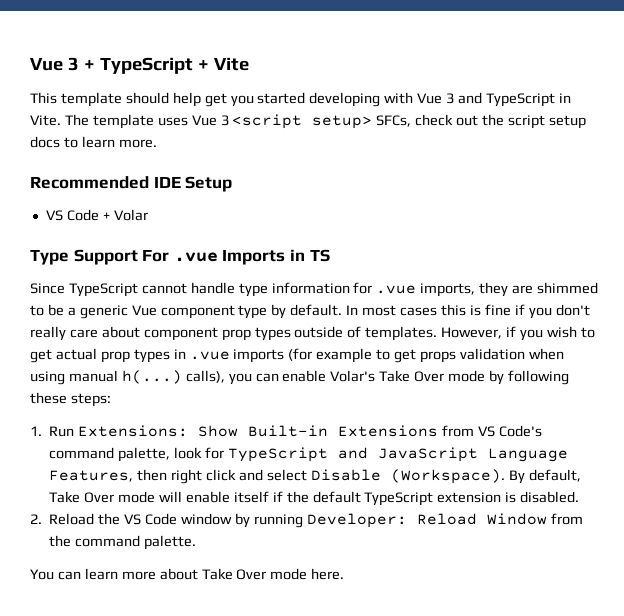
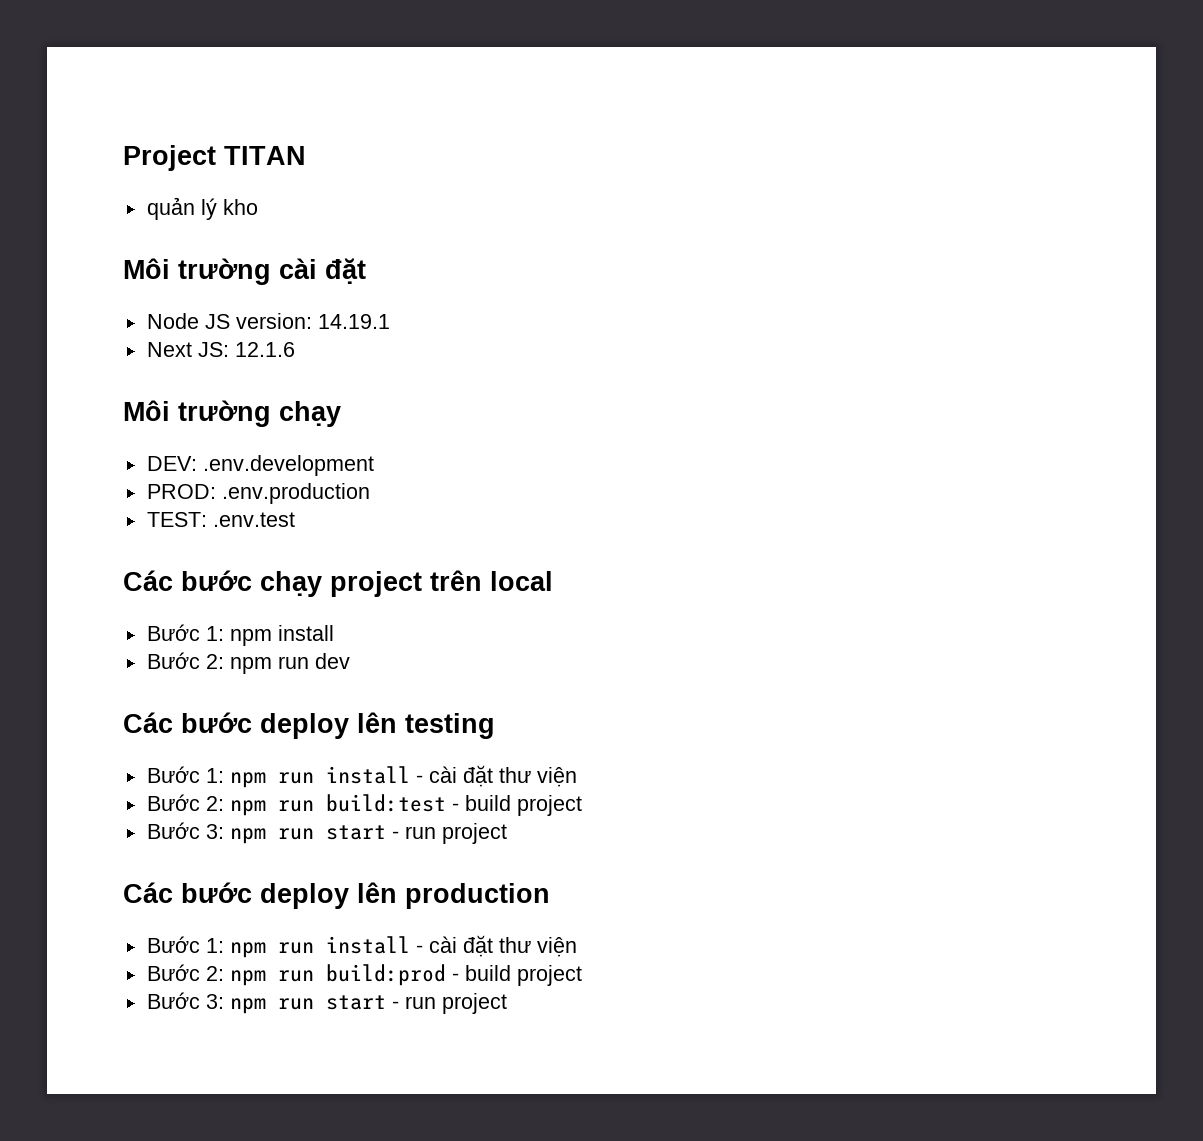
[30,57,249,74] [30,92,571,107] [30,114,586,129] [30,136,157,148] [30,176,233,192] [45,209,148,221] [30,249,330,265] [30,282,599,297] [30,304,590,319] [30,326,595,341] [30,348,564,363] [30,370,569,385] [30,392,111,407] [30,425,542,437] [49,447,568,462] [49,469,581,484] [49,491,580,506] [30,513,583,528] [49,535,197,550] [30,568,345,580] Vue 3 + TypeScript + Vite // This template should help get you started developing with Vue 3 and TypeScript in Vite. The template uses Vue 3 <script setup> SFCs, check out the script setup docs to learn more. // Recommended IDE Setup // VS Code + Volar // Type Support For .vue Imports in TS // Since TypeScript cannot handle type information for .vue imports, they are shimmed to be a generic Vue component type by default. In most cases this is fine if you don't really care about component prop types outside of templates. However, if you wish to get actual prop types in .vue imports (for example to get props validation when using manual h(...) calls), you can enable Volar's Take Over mode by following these steps: // 1. Run Extensions: Show Built-in Extensions from VS Code's command palette, look for TypeScript and JavaScript Language Features, then right click and select Disable (Workspace). By default, Take Over mode will enable itself if the default TypeScript extension is disabled. // 2. Reload the VS Code window by running Developer: Reload Window from the command palette. // You can learn more about Take Over mode here. -> [123,145,306,171] [146,197,258,220] [123,258,366,285] [146,313,390,329] [146,342,295,357] [123,400,341,427] [146,455,374,476] [146,483,370,504] [146,512,295,527] [123,570,553,597] [146,624,334,646] [146,652,350,674] [123,712,495,739] [146,765,577,788] [146,794,582,816] [146,822,507,844] [123,882,550,909] [146,935,577,958] [146,964,582,986] [146,992,507,1014] Project TITAN // quản lý kho // Môi trường cài đặt // Node JS version: 14.19.1 // Next JS: 12.1.6 // Môi trường chạy // DEV: .env.development // PROD: .env.production // TEST: .env.test // Các bước chạy project trên local // Bước 1: npm install // Bước 2: npm run dev // Các bước deploy lên testing // Bước 1: npm run install - cài đặt thư viện // Bước 2: npm run build:test - build project // Bước 3: npm run start - run project // Các bước deploy lên production // Bước 1: npm run install - cài đặt thư viện // Bước 2: npm run build:prod - build project // Bước 3: npm run start - run project

